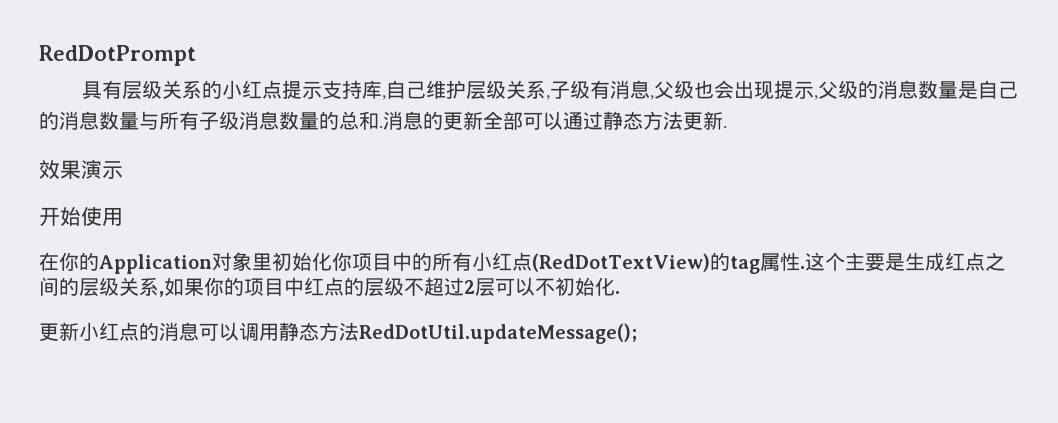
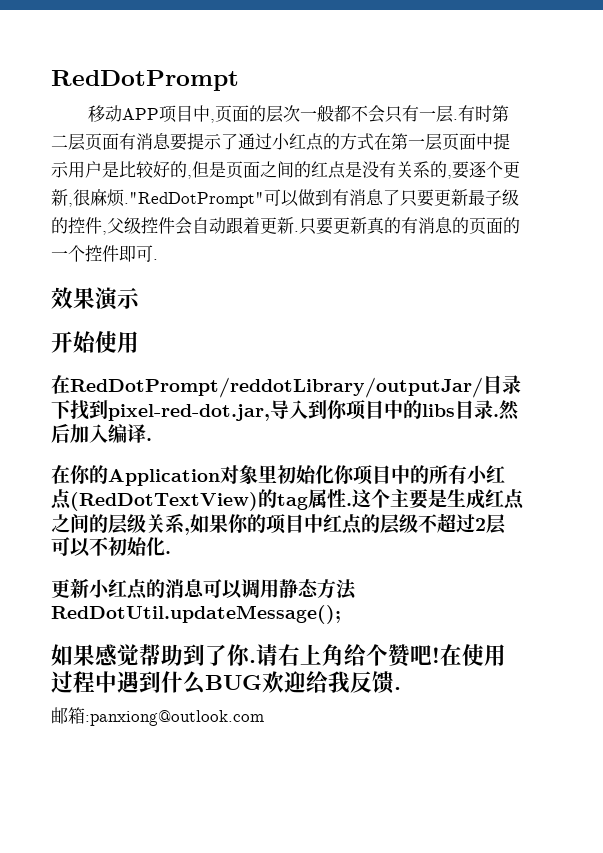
[82,80,1019,100] [39,111,723,130] 具有层级关系的小红点提示支持库,自己维护层级关系,子级有消息,父级也会出现提示,父级的消息数量是自己的消息数量与所有子级消息数量的总和.消息的更新全部可以通过静态方法更新 -> [87,105,509,123] [51,133,510,151] [51,161,520,179] [51,189,519,208] [51,217,520,235] [51,245,153,262] 移动APP项目中,页面的层次一般都不会只有一层.有时第二层页面有消息要提示了通过小红点的方式在第一层页面中提示用户是比较好的,但是页面之间的红点是没有关系的,要逐个更新,很麻烦."RedDotPrompt"可以做到有消息了只要更新最子级的控件,父级控件会自动跟着更新.只要更新真的有消息的页面的一个控件即可
(123, 217) none -> [51,375,521,398] [51,400,519,421] [51,424,152,443] // 在RedDotPrompt/reddotLibrary/outputJar/目录下找到pixel-red-dot.jar,导入到你项目中的libs目录.然后加入编译.
(637, 333) none -> [51,644,506,668] [51,671,401,695] [51,707,264,726] // 如果感觉帮助到了你.请右上角给个赞吧!在使用过程中遇到什么BUG欢迎给我反馈. // 邮箱:panxiong@outlook.com

